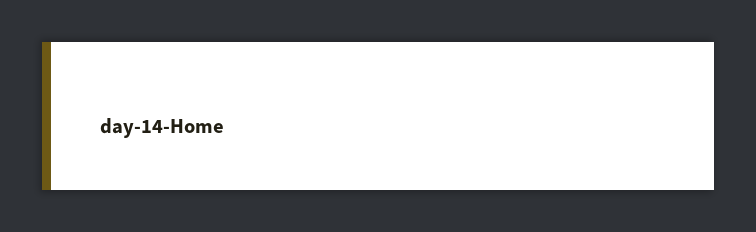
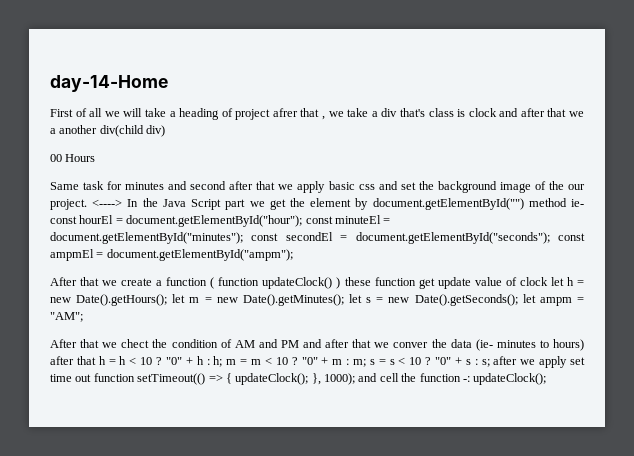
(224, 128) none -> [50,108,584,120] [50,125,166,137] [50,154,96,162] [50,181,585,193] [50,198,584,210] [50,215,391,227] [50,232,585,244] [50,249,293,261] [50,277,584,289] [50,294,585,306] [50,312,83,322] [50,339,585,351] [50,356,585,368] [50,373,547,385] // First of all we will take a heading of project afrer that , we take a div that's class is clock and after that we a another div(child div) // 00 Hours // Same task for minutes and second after that we apply basic css and set the background image of the our project. <----> In the Java Script part we get the element by document.getElementById("") method ie- const hourEl = document.getElementById("hour"); const minuteEl = document.getElementById("minutes"); const secondEl = document.getElementById("seconds"); const ampmEl = document.getElementById("ampm"); // After that we create a function ( function updateClock() ) these function get update value of clock let h = new Date().getHours(); let m = new Date().getMinutes(); let s = new Date().getSeconds(); let ampm = "AM"; // After that we chect the condition of AM and PM and after that we conver the data (ie- minutes to hours) after that h = h < 10 ? "0" + h : h; m = m < 10 ? "0" + m : m; s = s < 10 ? "0" + s : s; after we apply set time out function setTimeout(() => { updateClock(); }, 1000); and cell the function -: updateClock();

